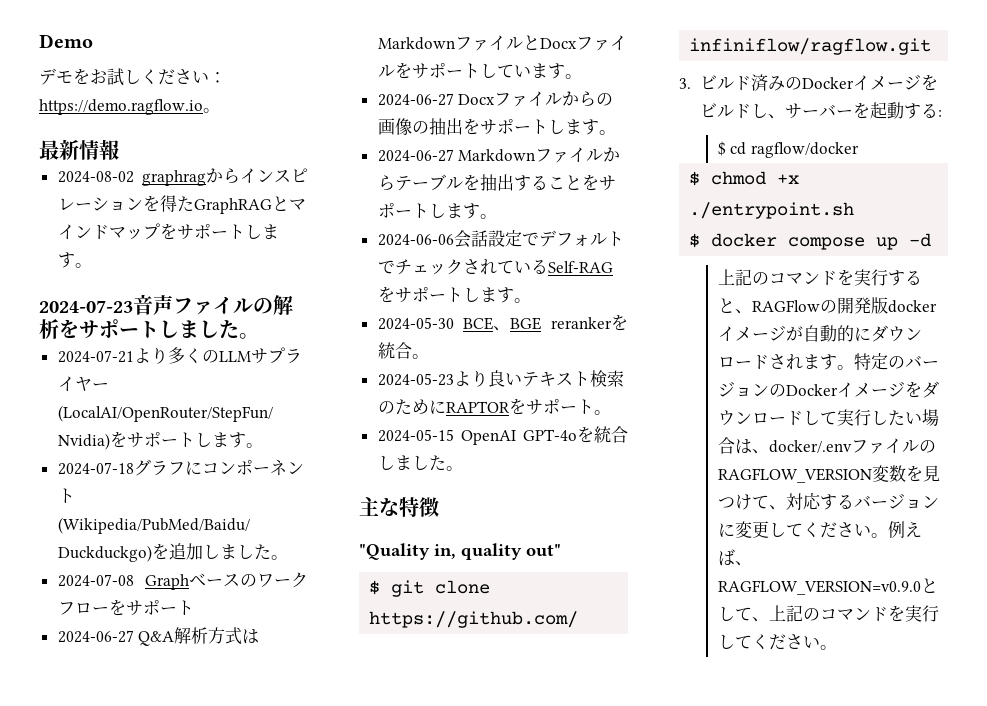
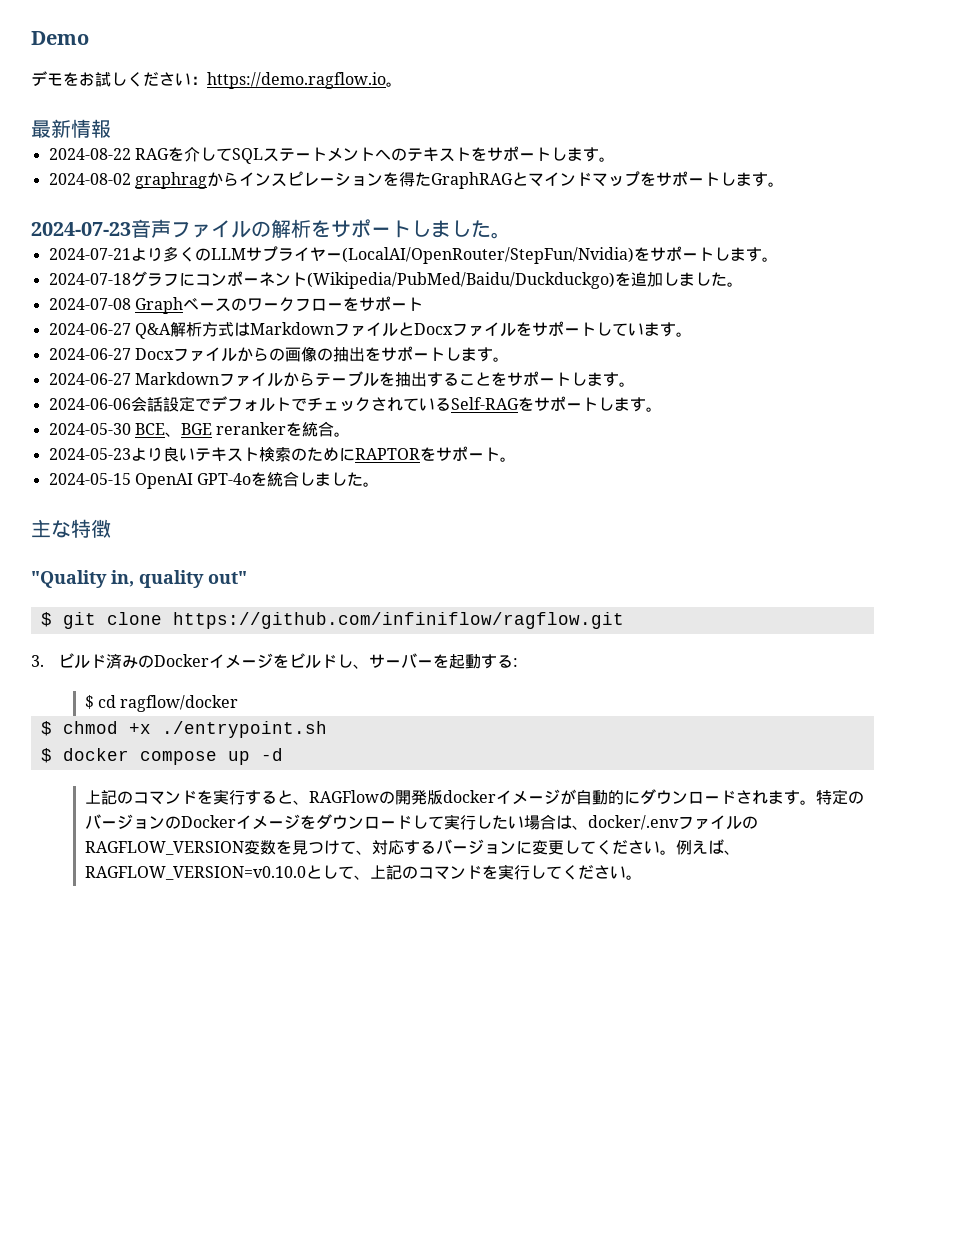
(119, 149) none -> [48,146,615,164] // 2024-08-22 RAGを介してSQLステートメントへのテキストをサポートします。
[717,580,921,595] RAGFLOW_VERSION=v0.9.0 -> [84,866,306,880] RAGFLOW_VERSION=v0.10.0

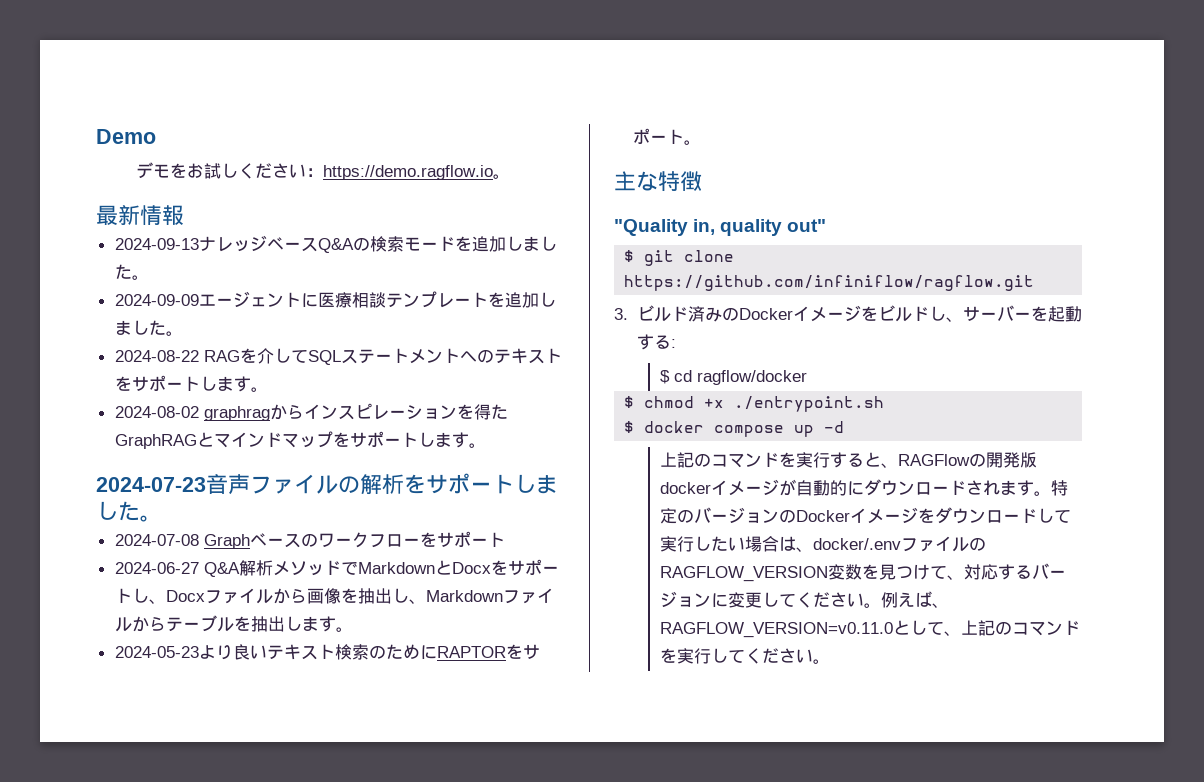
(111, 128) none -> [114,235,557,253] [114,264,149,280] [114,291,556,308] [114,320,183,336] // 2024-09-13ナレッジベースQ&Aの検索モードを追加しました。 // 2024-09-09エージェントに医療相談テンプレートを追加しました。
[48,246,778,264] [48,271,743,289] // 2024-07-21より多くのLLMサプライヤー(LocalAI/OpenRouter/StepFun/Nvidia)をサポートします。 // 2024-07-18グラフにコンポーネント(Wikipedia/PubMed/Baidu/Duckduckgo)を追加しました。 -> (162, 518) none
[201,321,692,337] [48,346,509,362] [48,373,131,385] 方式はMarkdownファイルとDocxファイルをサポートしています。 // 2024-06-27 Docxファイルからの画像の抽出をサポートします。 // 2024-06-27 -> [272,559,559,576] [114,588,426,604] メソッドでMarkdownとDocxをサポートし、Docxファイルから画像を抽出し、
[426,371,635,387] [48,396,662,412] [48,421,335,437] することをサポートします。 // 2024-06-06会話設定でデフォルトでチェックされているSelf-RAGをサポートします。 // 2024-05-30 BCE、BGE rerankerを統合 -> [284,616,336,632] します
[48,471,380,489] // 2024-05-15 OpenAI GPT-4oを統合しました。 -> (701, 142) none
[84,866,306,880] RAGFLOW_VERSION=v0.10.0 -> [659,622,893,638] RAGFLOW_VERSION=v0.11.0

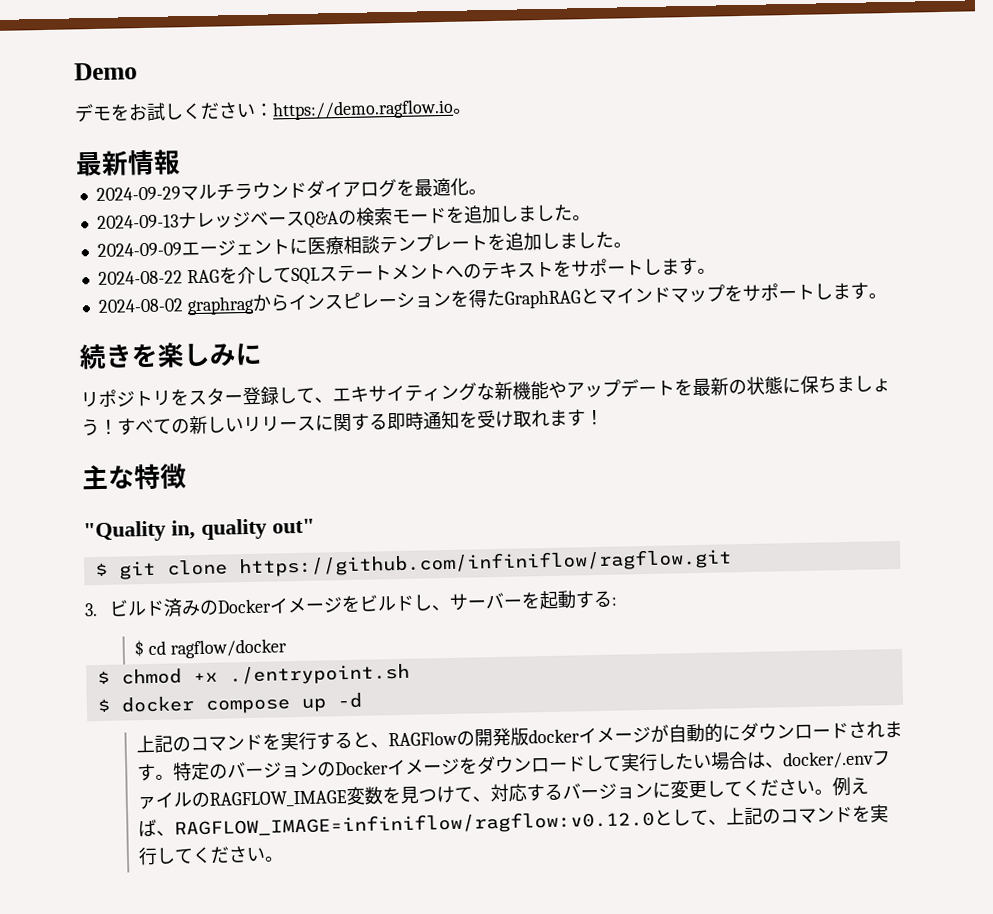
(184, 215) none -> [95,177,487,202] // 2024-09-29マルチラウンドダイアログを最適化。
[96,473,558,495] [96,501,162,522] [114,531,505,549] [114,559,559,577] [114,588,554,604] [114,615,353,632] [114,644,540,660] [632,128,701,145] 2024-07-23音声ファイルの解析をサポートしました。 // 2024-07-08 Graphベースのワークフローをサポート // 2024-06-27 Q&A解析メソッドでMarkdownとDocxをサポートし、Docxファイルから画像を抽出し、Markdownファイルからテーブルを抽出します。 // 2024-05-23より良いテキスト検索のためにRAPTORをサポート。 -> [79,342,263,370] [80,375,891,408] [81,409,604,437] 続きを楽しみに // リポジトリをスター登録して、エキサイティングな新機能やアップデートを最新の状態に保ちましょう！すべての新しいリリースに関する即時通知を受け取れます！
[659,566,828,582] RAGFLOW_VERSION -> [209,790,348,808] RAGFLOW_IMAGE
[659,622,893,638] RAGFLOW_VERSION=v0.11.0 -> [174,809,656,839] RAGFLOW_IMAGE=infiniflow/ragflow:v0.12.0

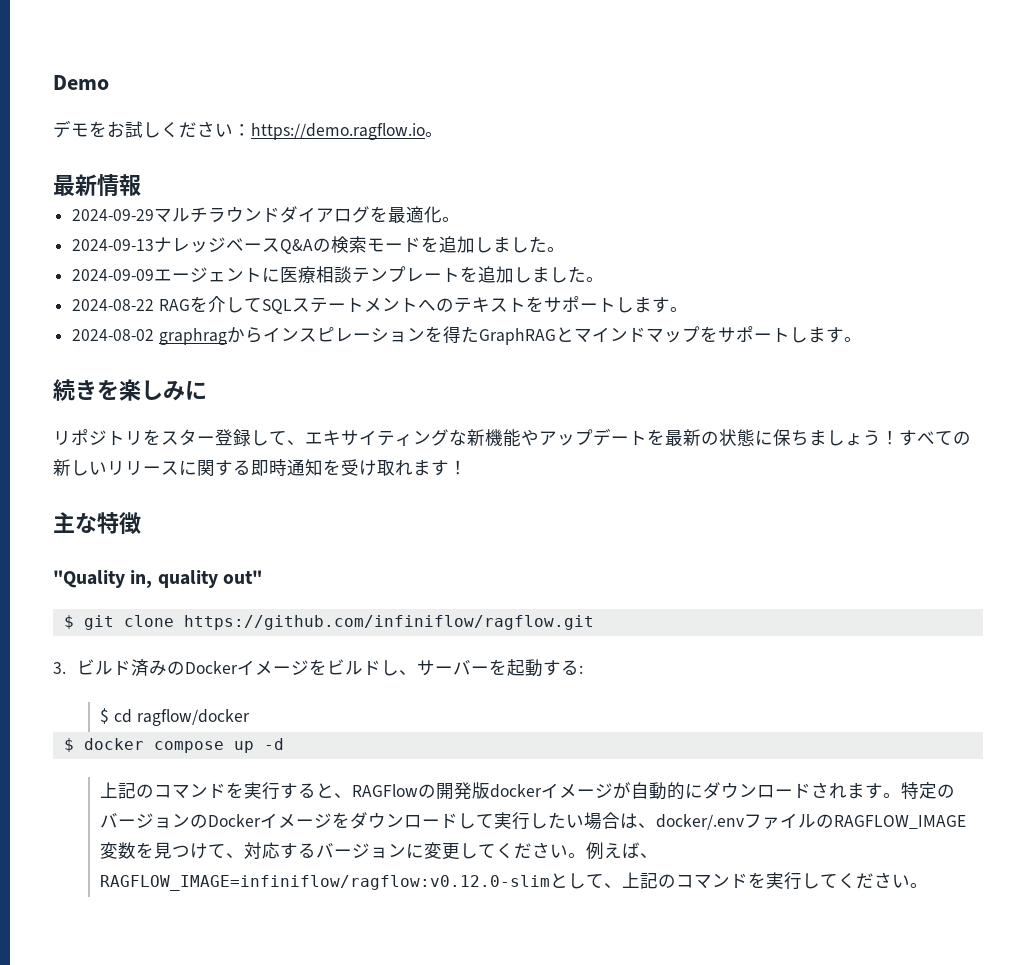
[96,663,410,686] // $ chmod +x ./entrypoint.sh -> (250, 717) none
[174,809,656,839] RAGFLOW_IMAGE=infiniflow/ragflow:v0.12.0 -> [100,875,551,891] RAGFLOW_IMAGE=infiniflow/ragflow:v0.12.0-slim

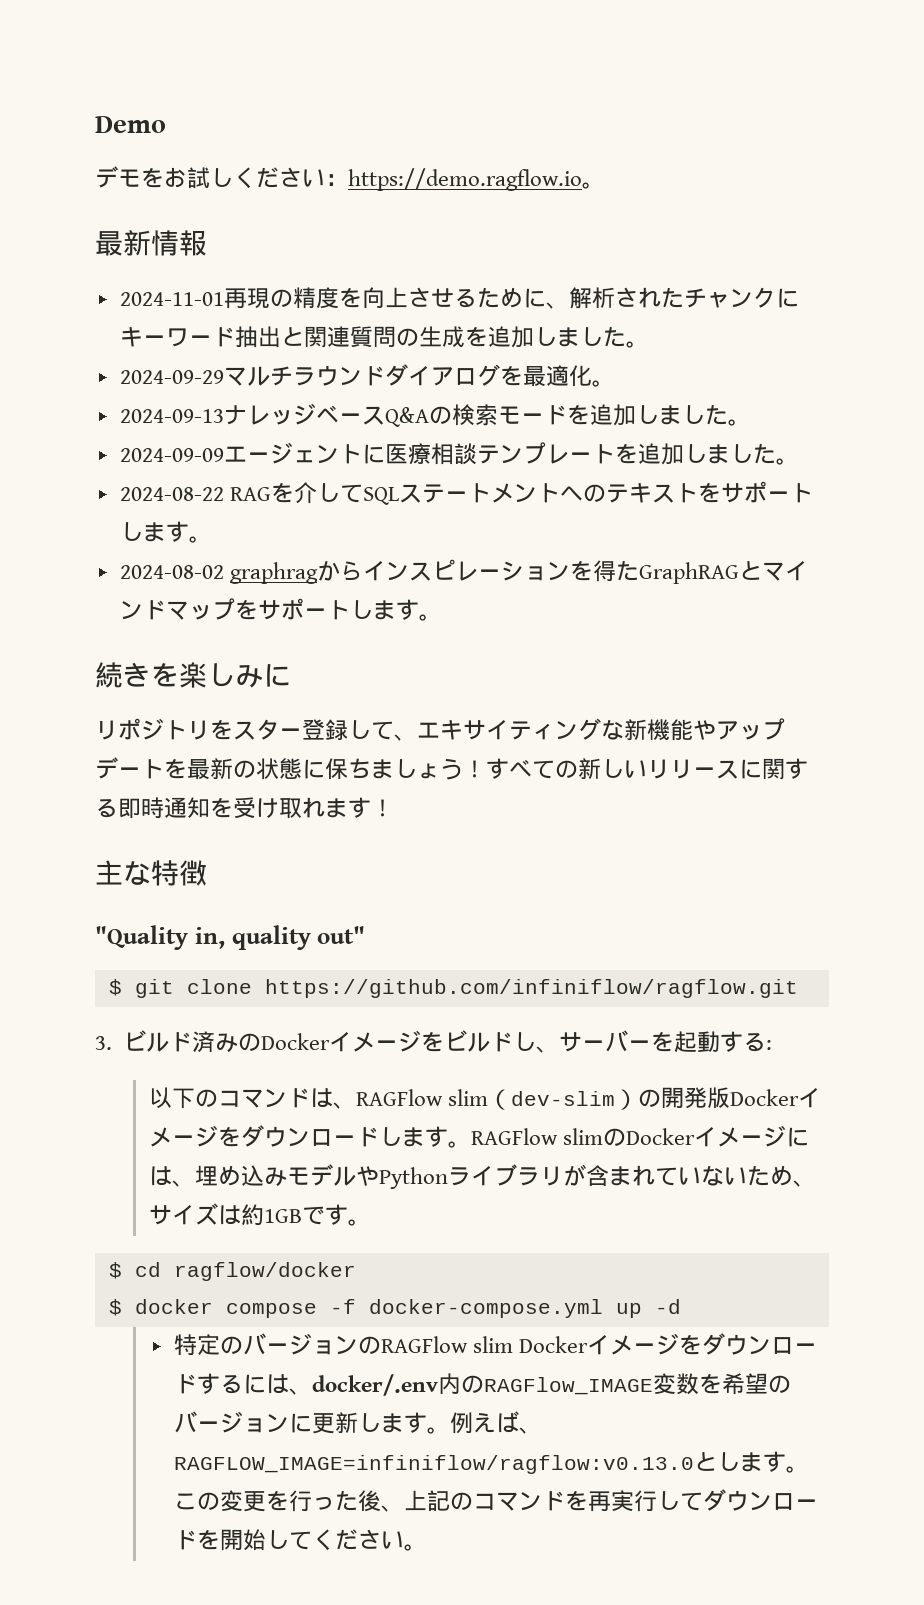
(141, 185) none -> [119,287,799,309] [119,326,649,348] // 2024-11-01再現の精度を向上させるために、解析されたチャンクにキーワード抽出と関連質問の生成を追加しました。
[100,708,250,726] [63,738,284,753] [100,782,956,800] [100,813,209,829] $ cd ragflow/docker // $ docker compose up -d // 上記のコマンドを実行すると、RAGFlowの開発版dockerイメージが自動的にダウンロードされます。特定のバージョンの -> [148,1087,730,1110] 以下のコマンドは、RAGFlow slim（dev-slim）の開発版
[476,812,967,830] [100,842,659,860] [100,873,605,891] て実行したい場合は、docker/.envファイルのRAGFLOW_IMAGE変数を見つけて、対応するバージョンに変更してください。例えば、RAGFLOW_IMAGE=infiniflow/ragflow:v0.12.0-slimとして -> [401,1125,809,1148] [148,1164,816,1189] [148,1203,371,1226] [108,1262,356,1281] [108,1299,681,1318] [173,1333,817,1356] [173,1373,791,1396] [173,1411,542,1434] [173,1451,809,1474] [173,1490,381,1512] ます。RAGFlow slimのDockerイメージには、埋め込みモデルやPythonライブラリが含まれていないため、サイズは約1GBです。 // $ cd ragflow/docker // $ docker compose -f docker-compose.yml up -d // 特定のバージョンのRAGFlow slim Dockerイメージをダウンロードするには、docker/.env内のRAGFlow_IMAGE変数を希望のバージョンに更新します。例えば、RAGFLOW_IMAGE=infiniflow/ragflow:v0.13.0とします。この変更を行った後
(767, 880) none -> [587,1491,611,1512] 再
(839, 881) none -> [702,1489,818,1511] [173,1529,312,1551] ダウンロードを開始して

